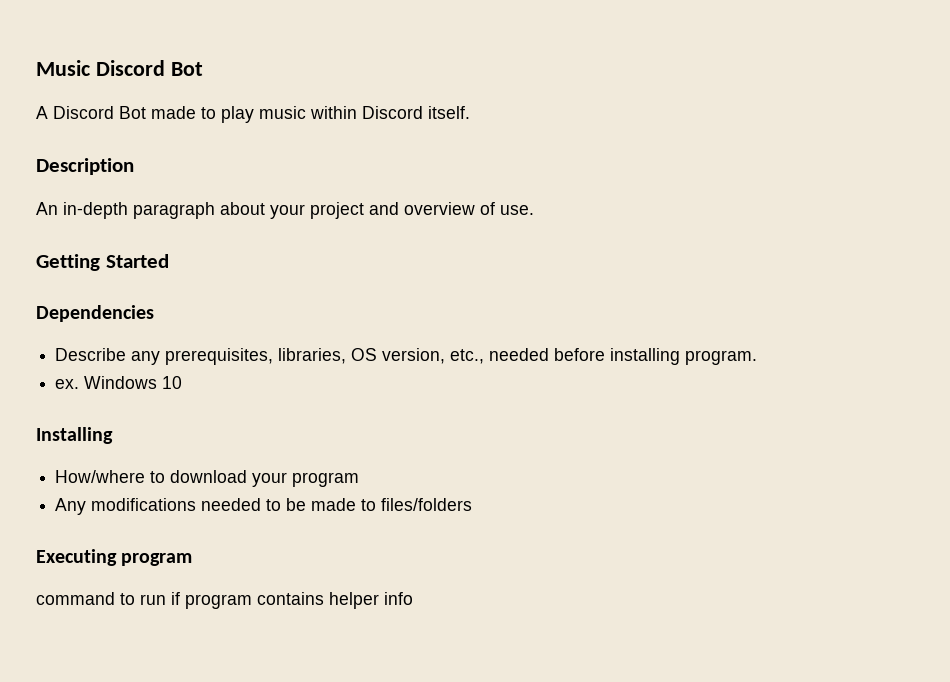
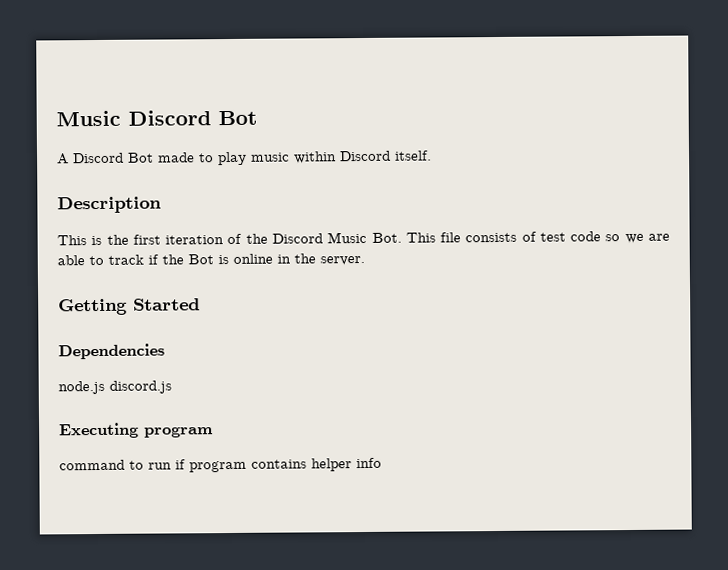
[36,202,534,219] [36,254,169,271] [36,305,154,322] [55,348,758,365] [55,376,183,389] [36,427,113,444] [55,470,360,487] [55,498,473,515] An in-depth paragraph about your project and overview of use. // Getting Started // Dependencies // Describe any prerequisites, libraries, OS version, etc., needed before installing program. // ex. Windows 10 // Installing // How/where to download your program // Any modifications needed to be made to files/folders -> [57,231,671,246] [57,253,365,266] [58,298,200,316] [58,343,165,360] [58,380,172,395] This is the first iteration of the Discord Music Bot. This file consists of test code so we are able to track if the Bot is online in the server. // Getting Started // Dependencies // node.js discord.js

